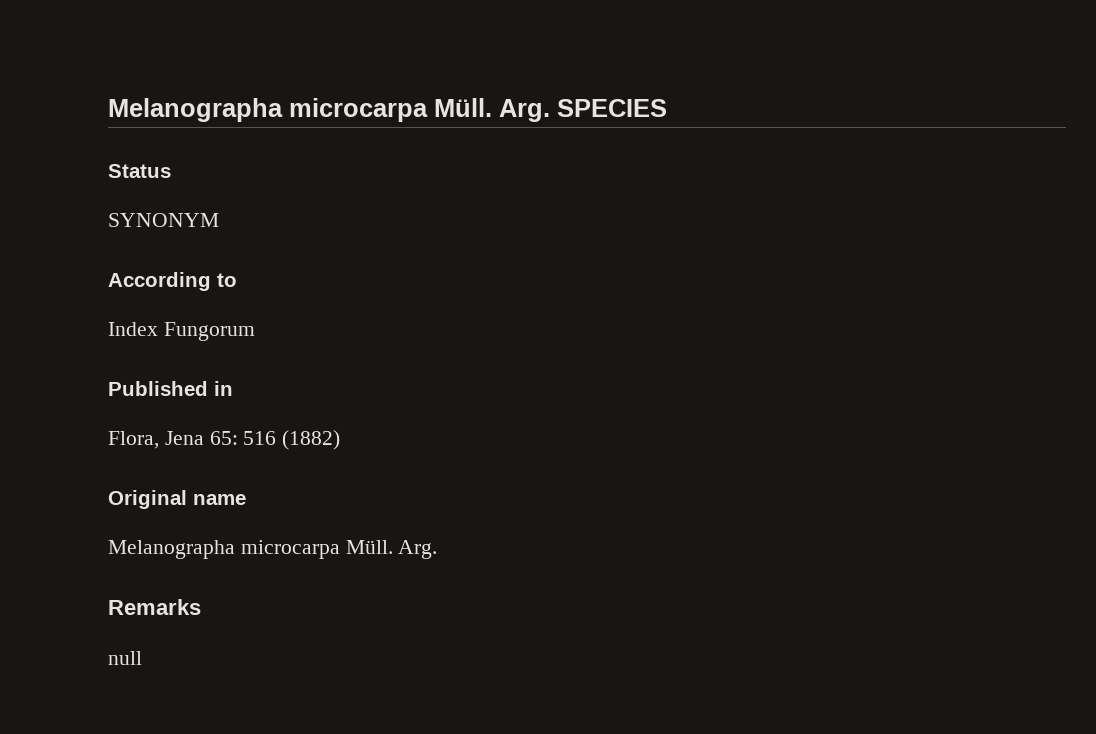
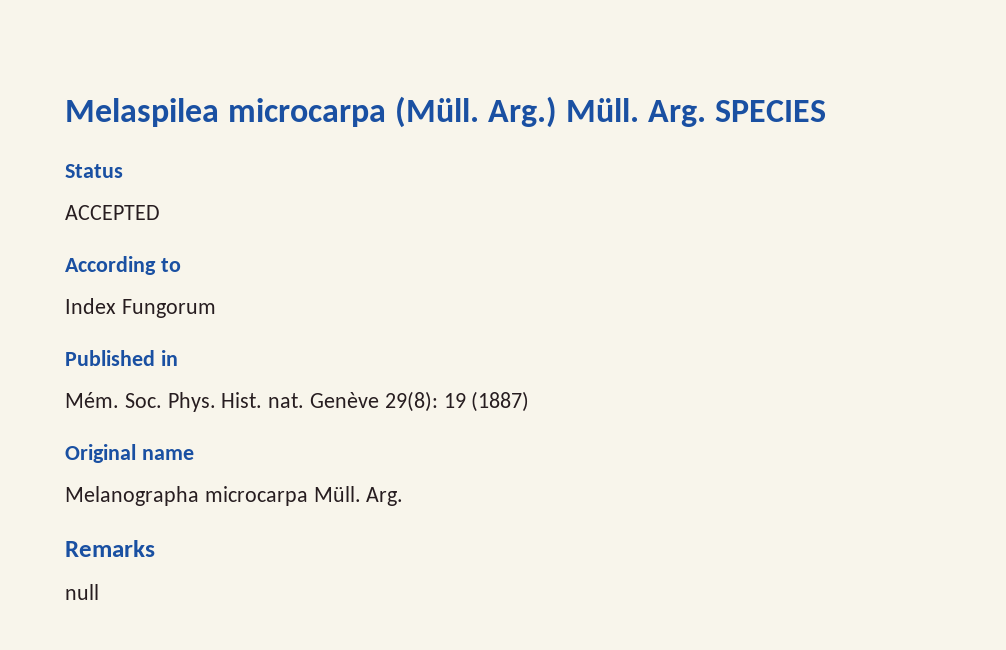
[108,98,428,122] Melanographa microcarpa -> [65,96,558,128] Melaspilea microcarpa (Müll. Arg.)
[108,213,219,227] SYNONYM -> [65,205,160,220] ACCEPTED
[108,430,341,450] Flora, Jena 65: 516 (1882) -> [65,391,530,412] Mém. Soc. Phys. Hist. nat. Genève 29(8): 19 (1887)

